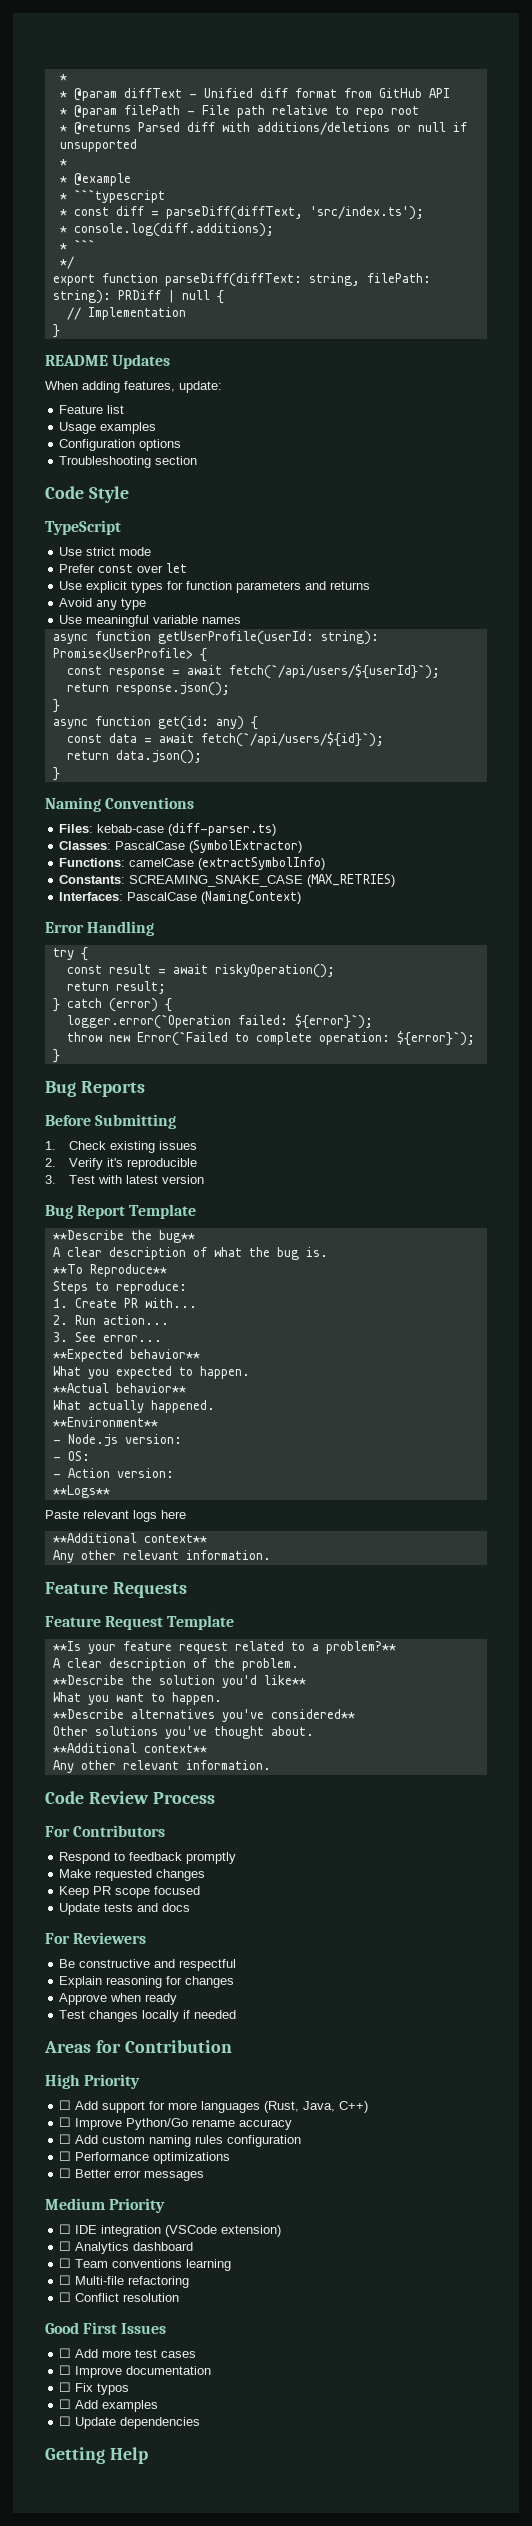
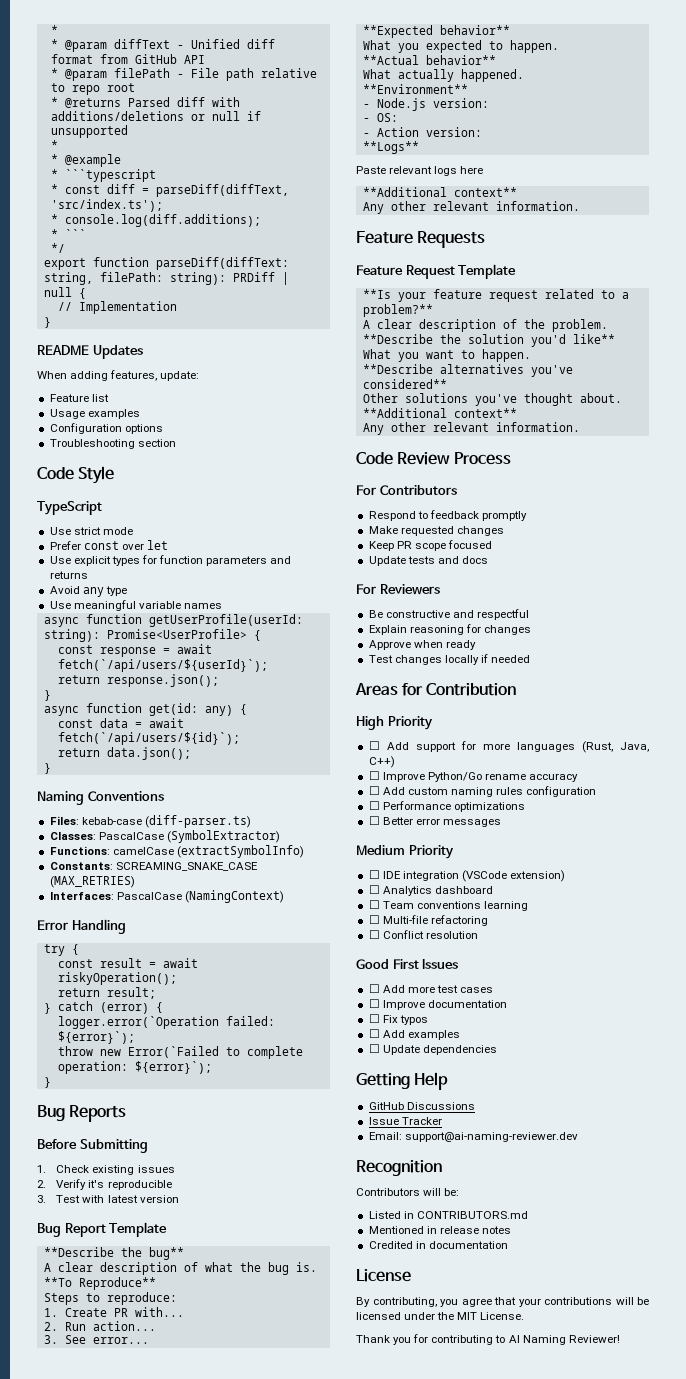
(148, 2455) none -> [368,1102,475,1110] [368,1117,442,1125] [368,1132,578,1142] [356,1160,442,1176] [356,1188,460,1196] [368,1211,528,1219] [368,1226,511,1234] [368,1241,508,1249] [356,1269,411,1282] [356,1297,649,1307] [356,1312,525,1320] [356,1334,620,1345] // GitHub Discussions // Issue Tracker // Email: support@ai-naming-reviewer.dev // Recognition // Contributors will be: // Listed in CONTRIBUTORS.md // Mentioned in release notes // Credited in documentation // License // By contributing, you agree that your contributions will be licensed under the MIT License. // Thank you for contributing to AI Naming Reviewer!

